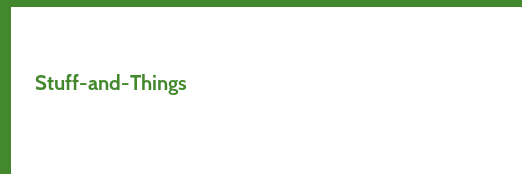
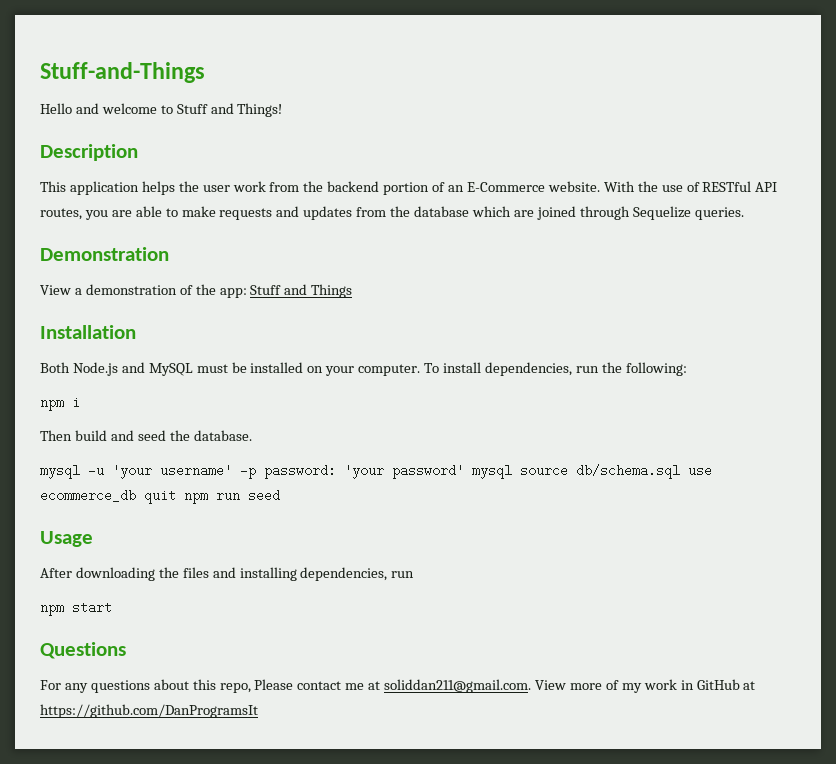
(187, 84) none -> [40,103,283,117] [40,144,138,161] [40,181,778,195] [40,206,744,220] [40,247,169,261] [40,284,353,298] [40,325,136,339] [40,362,687,376] [40,398,80,411] [40,430,252,441] [40,464,712,479] [40,489,280,504] [40,531,93,547] [40,567,415,581] [40,601,112,616] [40,642,126,659] [40,679,756,693] [40,704,258,718] // Hello and welcome to Stuff and Things! // Description // This application helps the user work from the backend portion of an E-Commerce website. With the use of RESTful API routes, you are able to make requests and updates from the database which are joined through Sequelize queries. // Demonstration // View a demonstration of the app: Stuff and Things // Installation // Both Node.js and MySQL must be installed on your computer. To install dependencies, run the following: // npm i // Then build and seed the database. // mysql -u 'your username' -p password: 'your password' mysql source db/schema.sql use ecommerce_db quit npm run seed // Usage // After downloading the files and installing dependencies, run // npm start // Questions // For any questions about this repo, Please contact me at soliddan211@gmail.com. View more of my work in GitHub at https://github.com/DanProgramsIt

